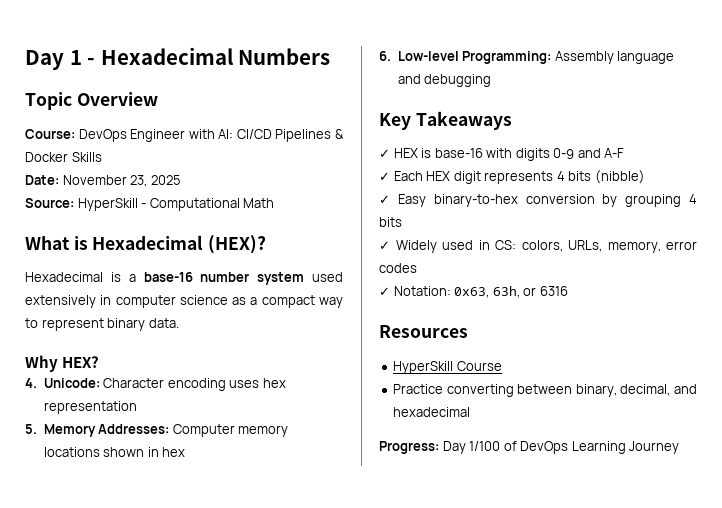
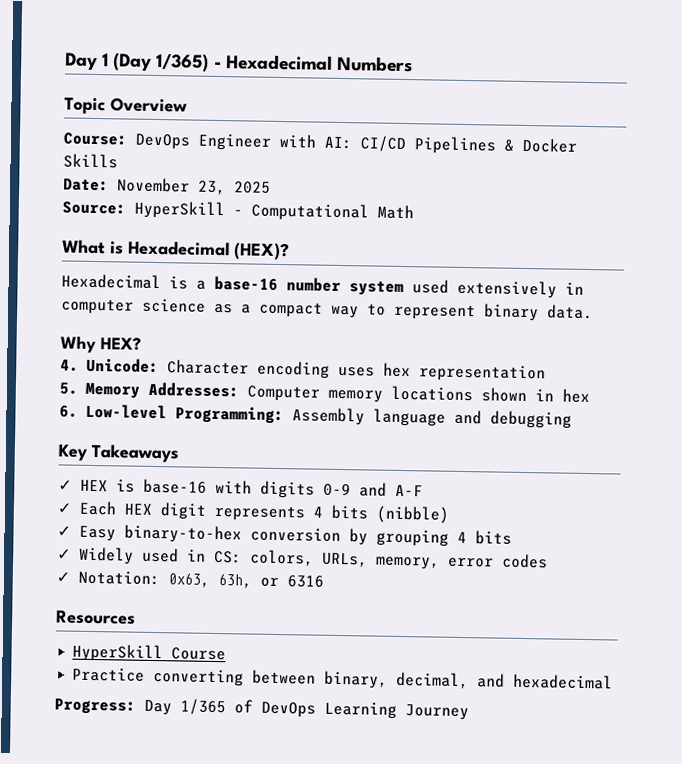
(82, 57) none -> [113,52,210,72] (Day 1/365)
[469,441,501,451] 1/100 -> [180,698,226,716] 1/365

